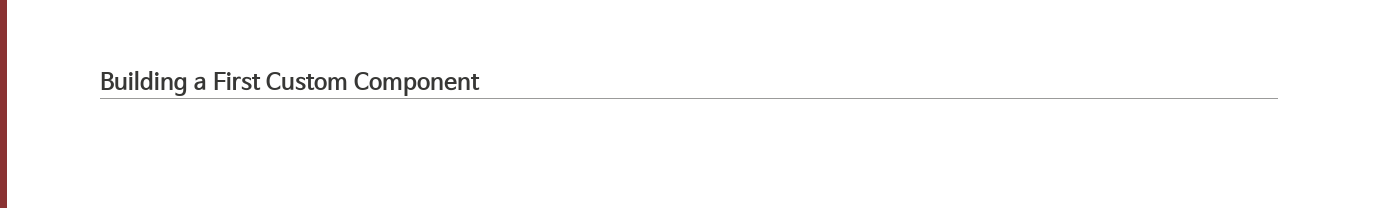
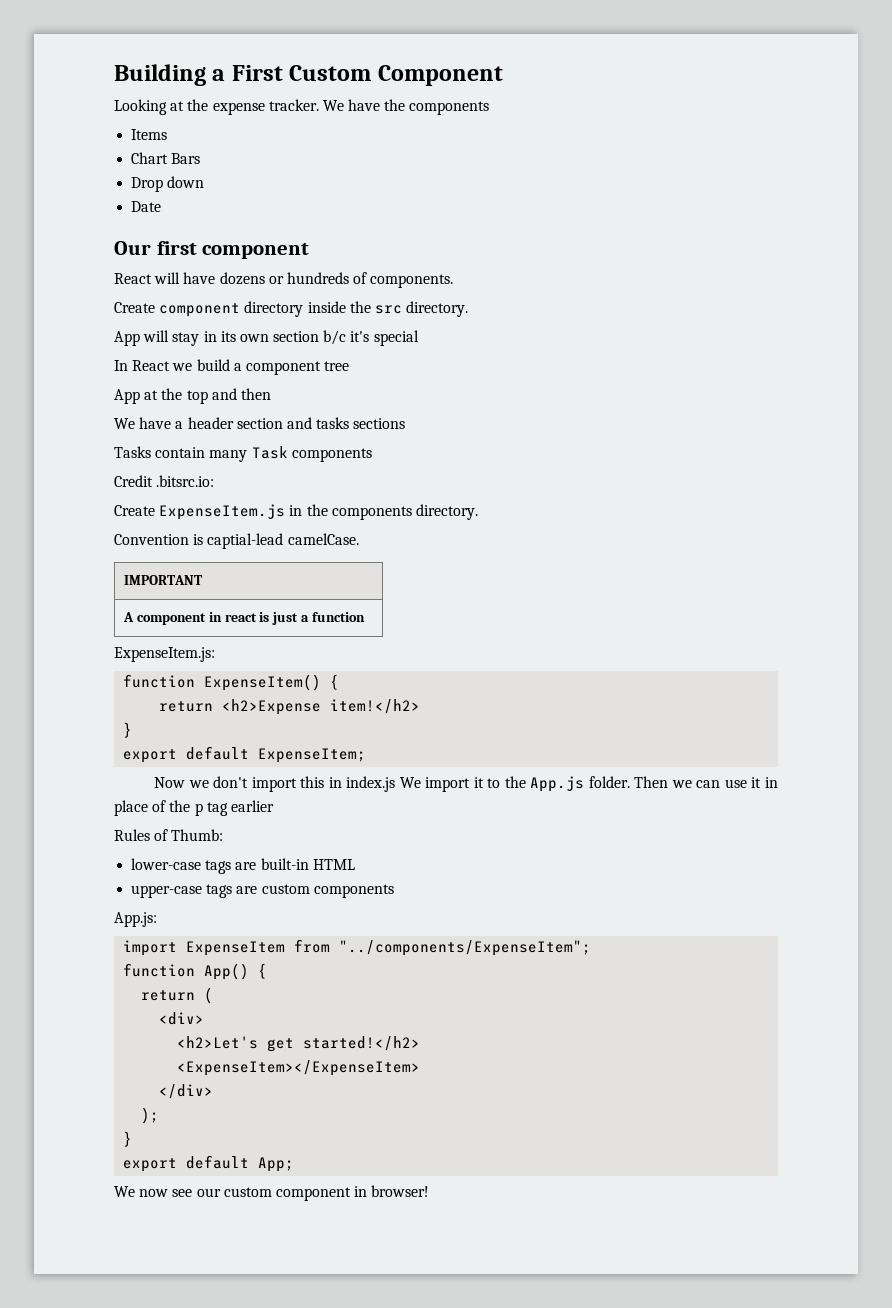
(481, 84) none -> [114,99,490,115] [131,129,168,140] [131,152,201,164] [131,176,205,192] [131,201,162,212] [114,241,310,259] [114,272,454,288] [114,301,469,317] [114,330,419,346] [114,359,350,375] [114,388,271,404] [114,417,406,429] [114,446,372,462] [114,475,215,487] [114,504,478,520] [114,533,359,549] [124,575,204,585] [123,612,365,625] [114,647,215,662] [123,674,340,691] [159,699,421,715] [123,722,133,738] [123,746,367,763] [154,776,779,792] [114,800,274,816] [114,829,224,841] [131,858,355,874] [131,884,394,898] [114,912,157,927] [123,939,592,956] [123,963,268,980] [141,987,214,1004] [159,1012,205,1025] [177,1036,421,1052] [177,1060,421,1076] [159,1084,214,1099] [141,1107,160,1124] [123,1131,133,1147] [123,1155,295,1172] [114,1185,430,1201] // Looking at the expense tracker. We have the components // Items // Chart Bars // Drop down // Date // Our first component // React will have dozens or hundreds of components. // Create component directory inside the src directory. // App will stay in its own section b/c it's special // In React we build a component tree // App at the top and then // We have a header section and tasks sections // Tasks contain many Task components // Credit .bitsrc.io: // Create ExpenseItem.js in the components directory. // Convention is captial-lead camelCase. // IMPORTANT // A component in react is just a function // ExpenseItem.js: // function ExpenseItem() { // return <h2>Expense item!</h2> // } // export default ExpenseItem; // Now we don't import this in index.js We import it to the App.js folder. Then we can use it in place of the p tag earlier // Rules of Thumb: // lower-case tags are built-in HTML // upper-case tags are custom components // App.js: // import ExpenseItem from "../components/ExpenseItem"; // function App() { // return ( // <div> // <h2>Let's get started!</h2> // <ExpenseItem></ExpenseItem> // </div> // ); // } // export default App; // We now see our custom component in browser!

